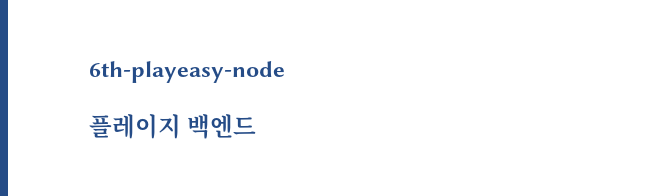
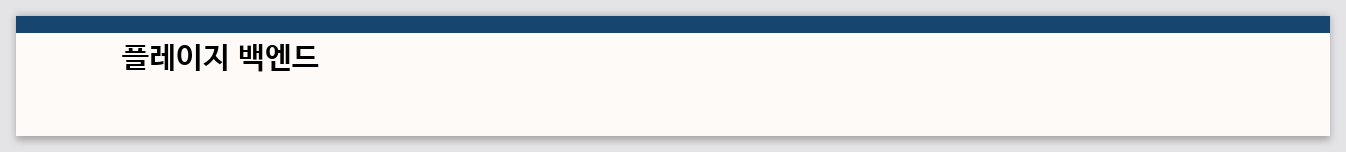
[89,61,285,83] 6th-playeasy-node // -> (122, 57) none

